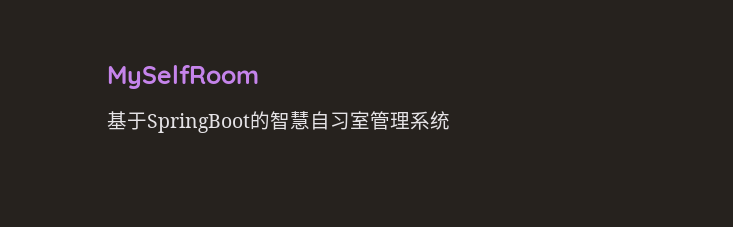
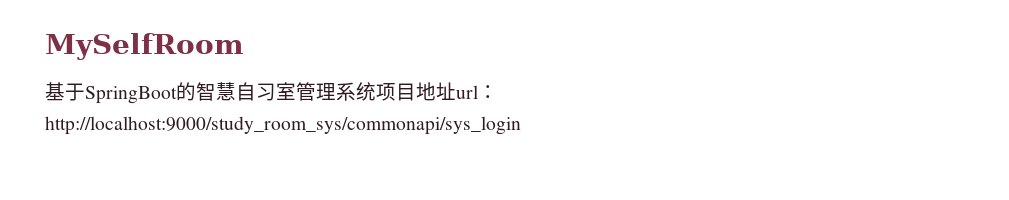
(450, 120) none -> [376,82,498,101] [45,116,521,135] 项目地址url：http://localhost:9000/study_room_sys/commonapi/sys_login

